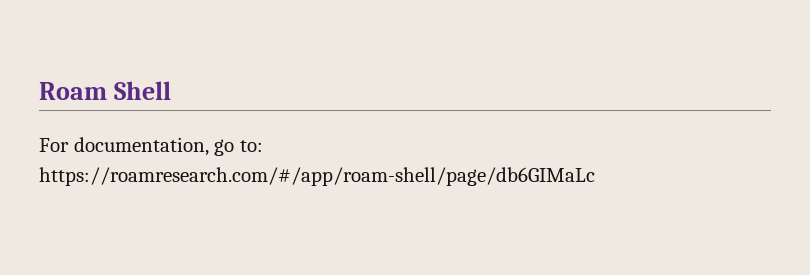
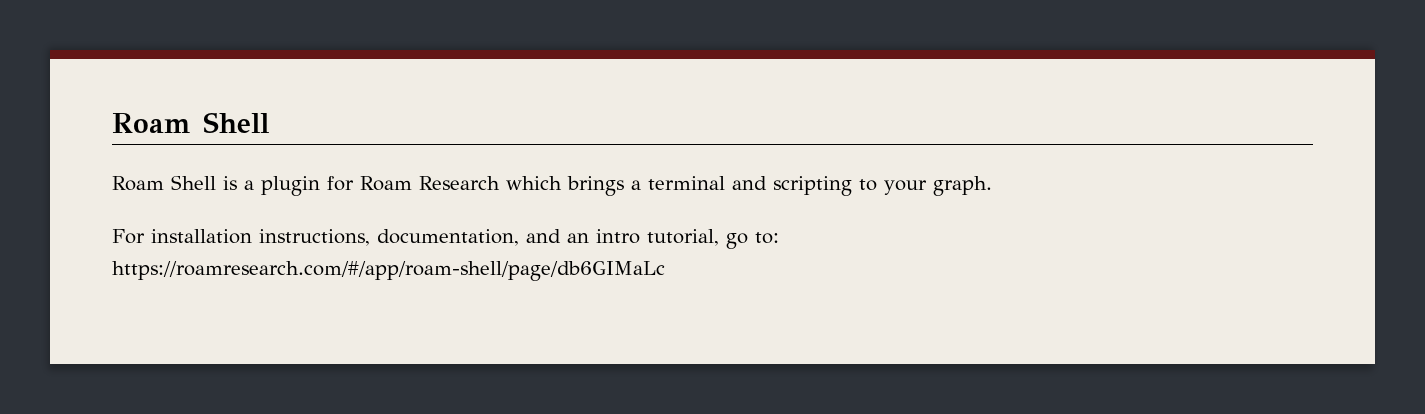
[39,137,209,156] For documentation, -> [112,175,992,196] [112,229,719,246] Roam Shell is a plugin for Roam Research which brings a terminal and scripting to your graph. // For installation instructions, documentation, and an intro tutorial,

